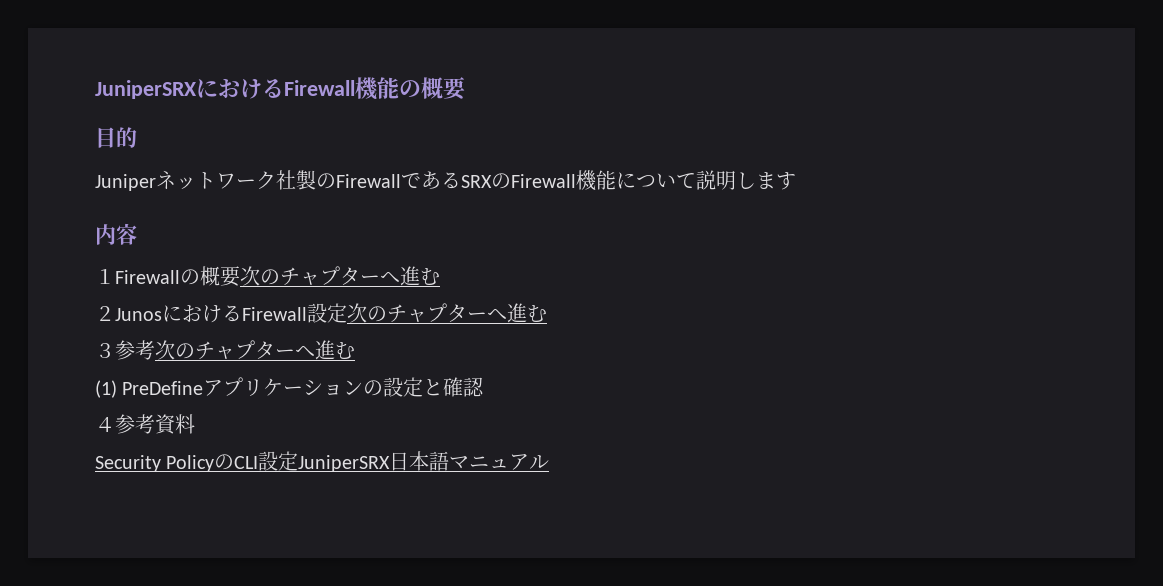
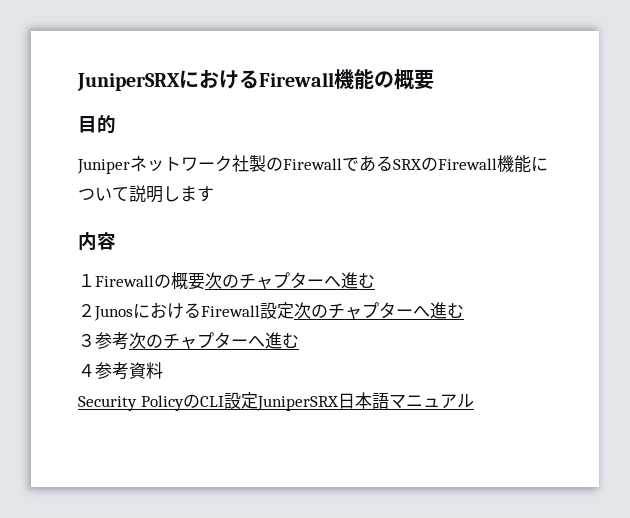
[95,377,485,398] // (1) PreDefineアプリケーションの設定と確認 -> (299, 340) none

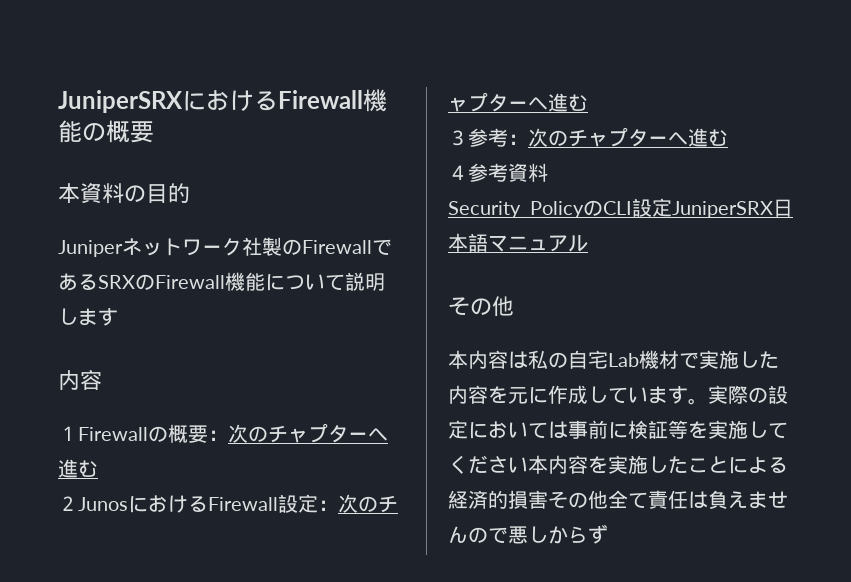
(434, 79) none -> [58,183,146,204] 本資料の
(205, 281) none -> [208,430,228,441] ：
(294, 310) none -> [318,500,338,511] ：
(129, 341) none -> [508,134,528,145] ：
(474, 401) none -> [448,296,514,316] [448,350,779,369] [448,385,788,405] [448,420,788,439] [448,455,788,474] [448,490,788,509] [448,524,608,544] // その他 // 本内容は私の自宅Lab機材で実施した内容を元に作成しています。実際の設定においては事前に検証等を実施してください本内容を実施したことによる経済的損害その他全て責任は負えませんので悪しからず

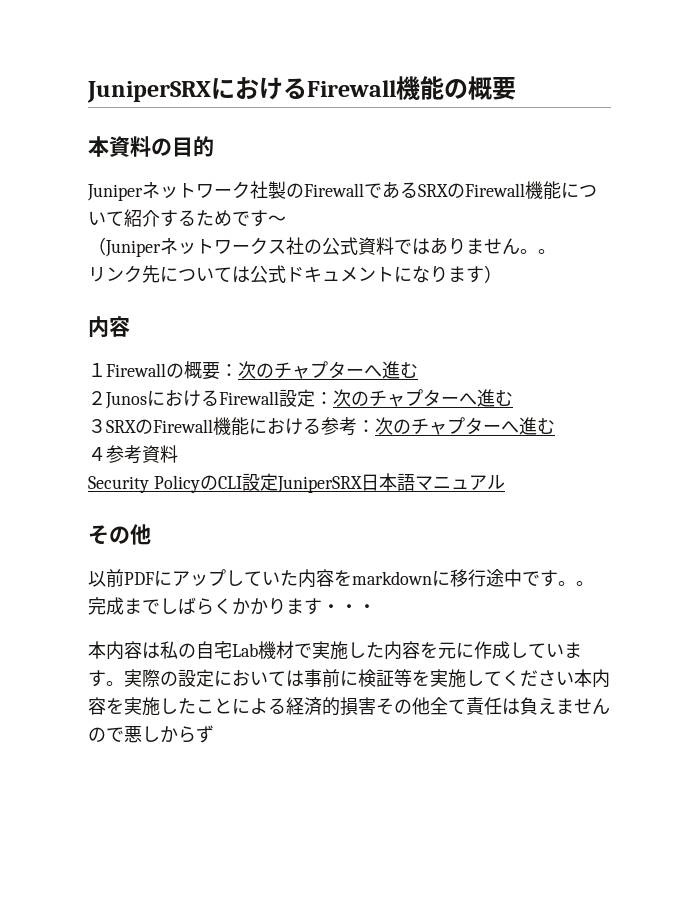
[345,272,385,291] [58,308,118,326] 説明します -> [124,209,286,227] [88,237,556,257] [88,265,502,283] 紹介するためです～ // （Juniperネットワークス社の公式資料ではありません。。 // リンク先については公式ドキュメントになります）
(468, 138) none -> [106,417,321,436] SRXのFirewall機能における
(514, 306) none -> [88,569,594,588] [88,597,376,615] // 以前PDFにアップしていた内容をmarkdownに移行途中です。。完成までしばらくかかります・・・

